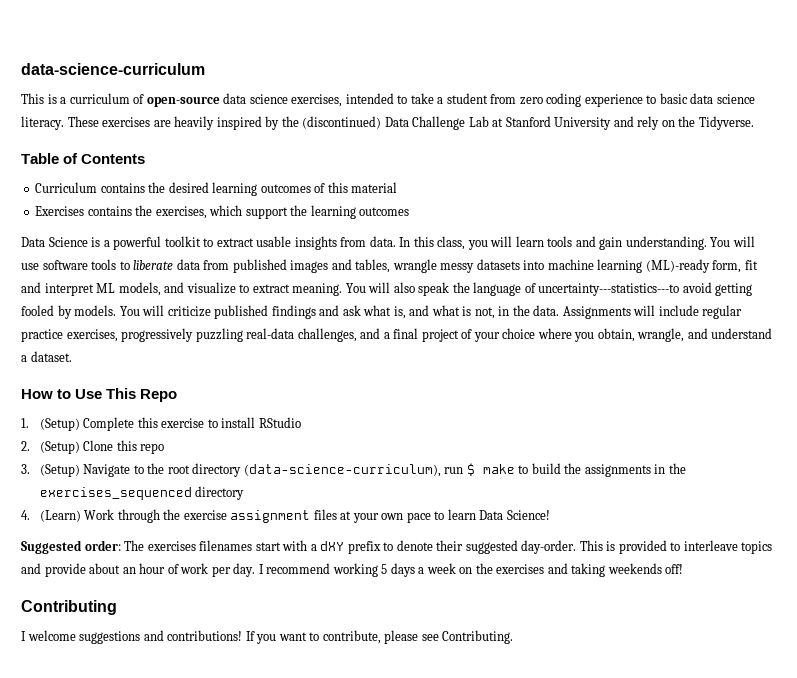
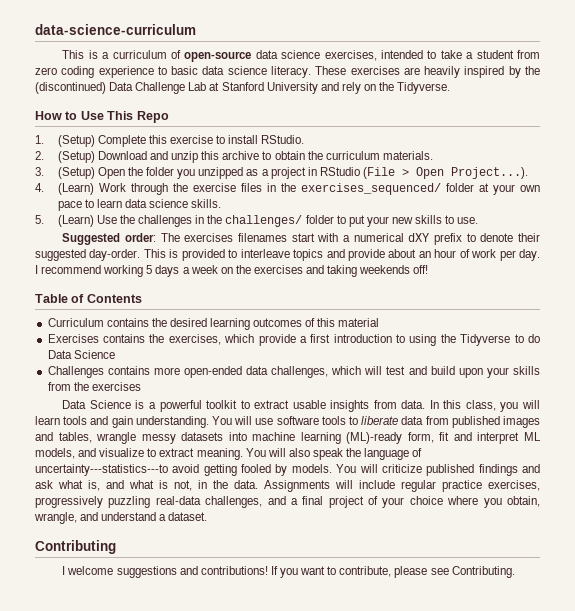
(754, 123) none -> [35,111,169,123] [35,135,305,147] [35,151,433,163] [35,167,528,179] [35,183,540,195] [57,199,222,211] [35,215,479,227] [62,233,540,245] [35,249,540,261] [35,265,429,277] // How to Use This Repo // 1. (Setup) Complete this exercise to install RStudio. // 2. (Setup) Download and unzip this archive to obtain the curriculum materials. // 3. (Setup) Open the folder you unzipped as a project in RStudio (File > Open Project...). // 4. (Learn) Work through the exercise files in the exercises_sequenced/ folder at your own pace to learn data science skills. // 5. (Learn) Use the challenges in the challenges/ folder to put your new skills to use. // Suggested order: The exercises filenames start with a numerical dXY prefix to denote their suggested day-order. This is provided to interleave topics and provide about an hour of work per day. I recommend working 5 days a week on the exercises and taking weekends off!
[245,205,410,219] support the learning outcomes -> [258,334,541,346] [47,350,115,359] [47,366,541,378] [47,382,141,391] provide a first introduction to using the Tidyverse to do Data Science // Challenges contains more open-ended data challenges, which will test and build upon your skills from the exercises
[21,388,178,402] [21,417,301,431] [21,440,165,454] [21,463,686,477] [39,486,245,500] [21,509,550,523] [21,540,773,554] [21,563,684,577] // How to Use This Repo // 1. (Setup) Complete this exercise to install RStudio // 2. (Setup) Clone this repo // 3. (Setup) Navigate to the root directory (data-science-curriculum), run $ make to build the assignments in the exercises_sequenced directory // 4. (Learn) Work through the exercise assignment files at your own pace to learn Data Science! // Suggested order: The exercises filenames start with a dXY prefix to denote their suggested day-order. This is provided to interleave topics and provide about an hour of work per day. I recommend working 5 days a week on the exercises and taking weekends off! -> (208, 516) none

